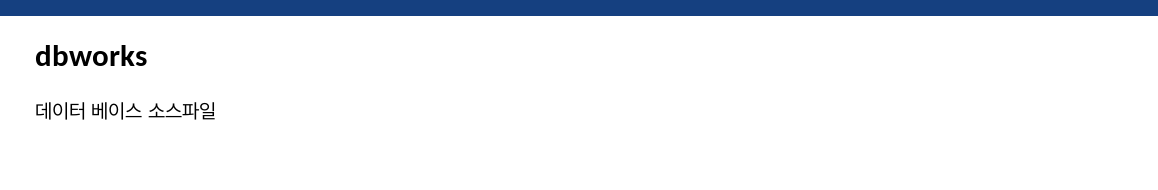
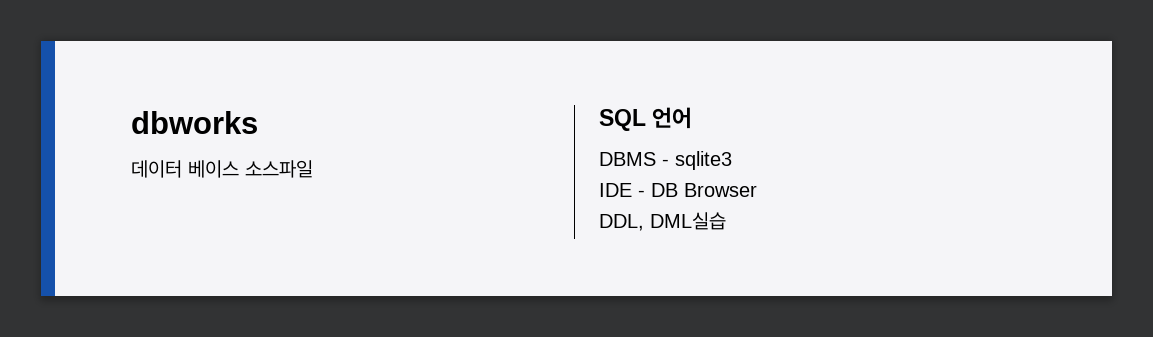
(216, 111) none -> [599,107,693,131] [599,151,732,170] [599,183,757,197] [599,212,726,231] // SQL 언어 // DBMS - sqlite3 // IDE - DB Browser // DDL, DML실습

